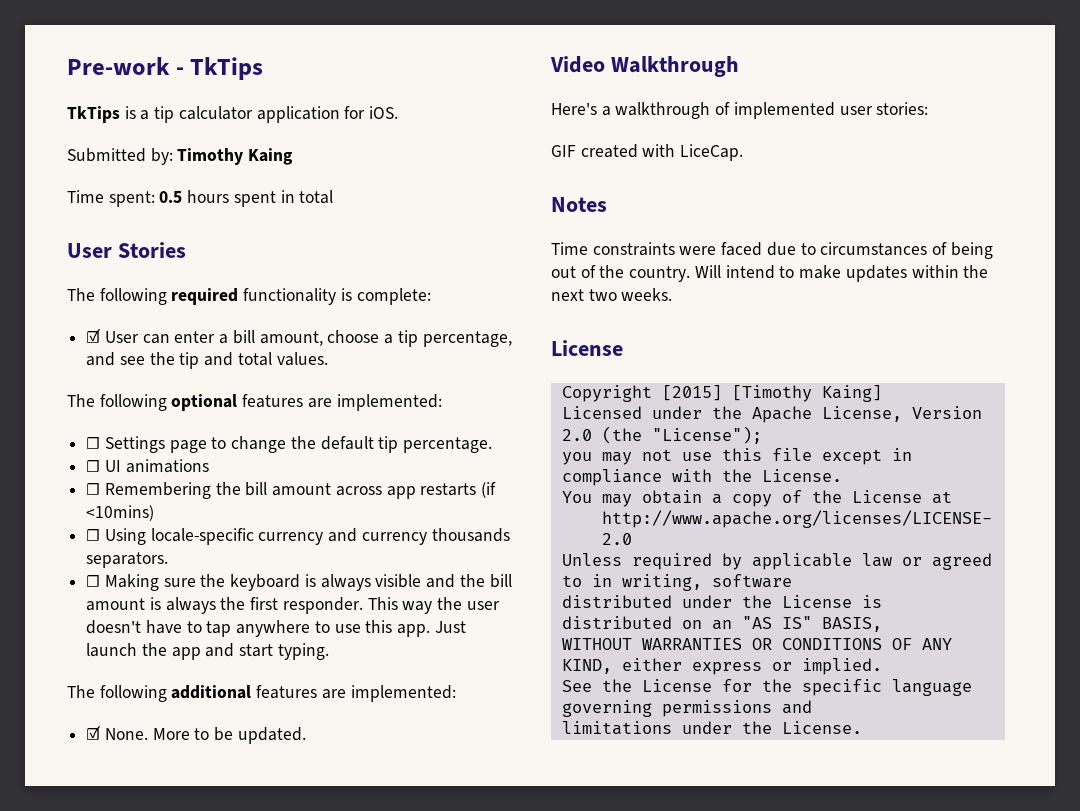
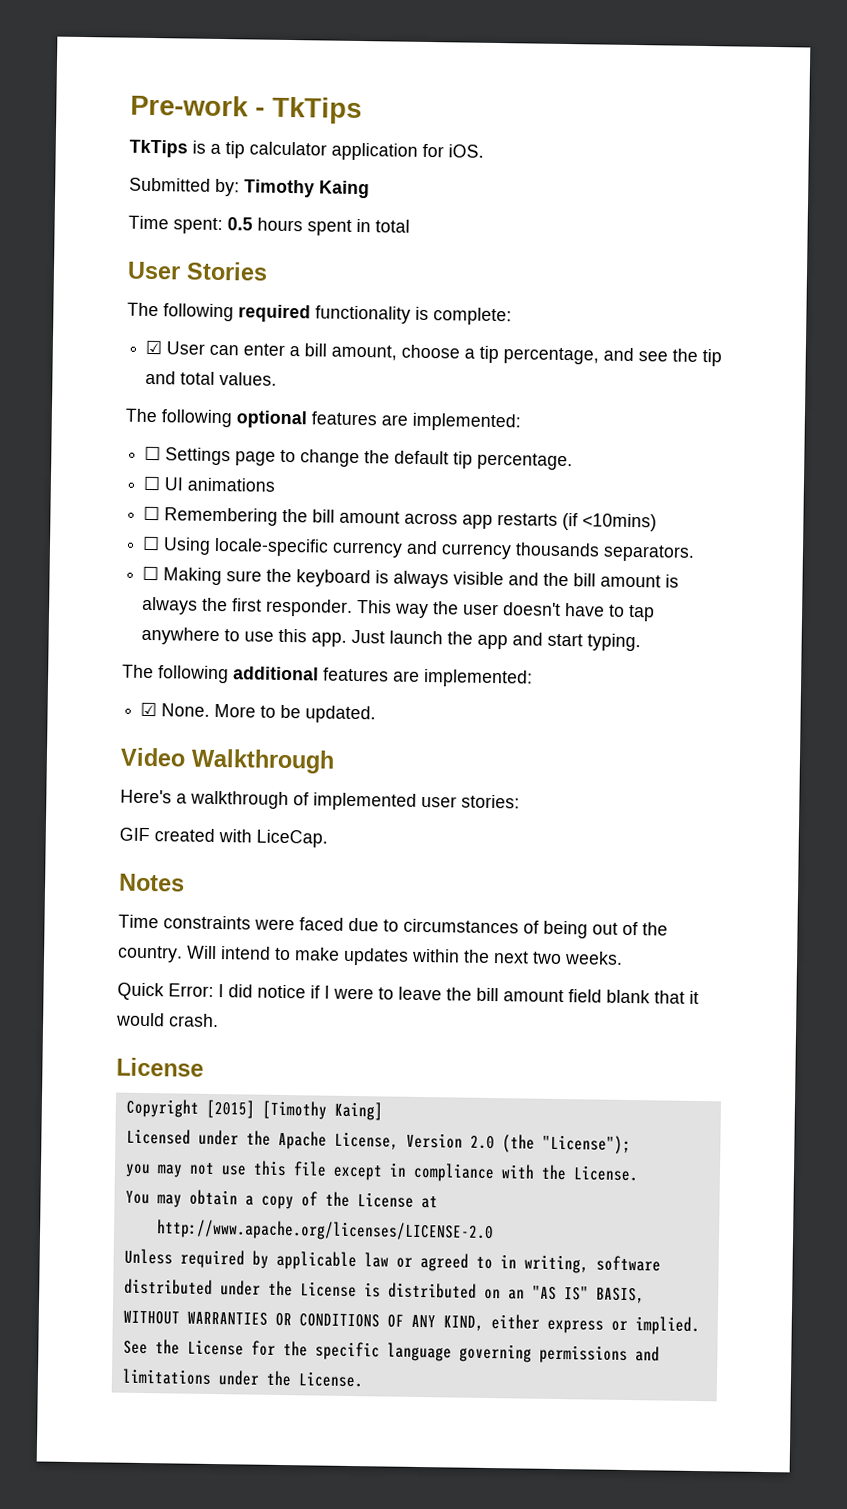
(673, 294) none -> [117,982,699,1005] [116,1012,219,1028] // Quick Error: I did notice if I were to leave the bill amount field blank that it would crash.

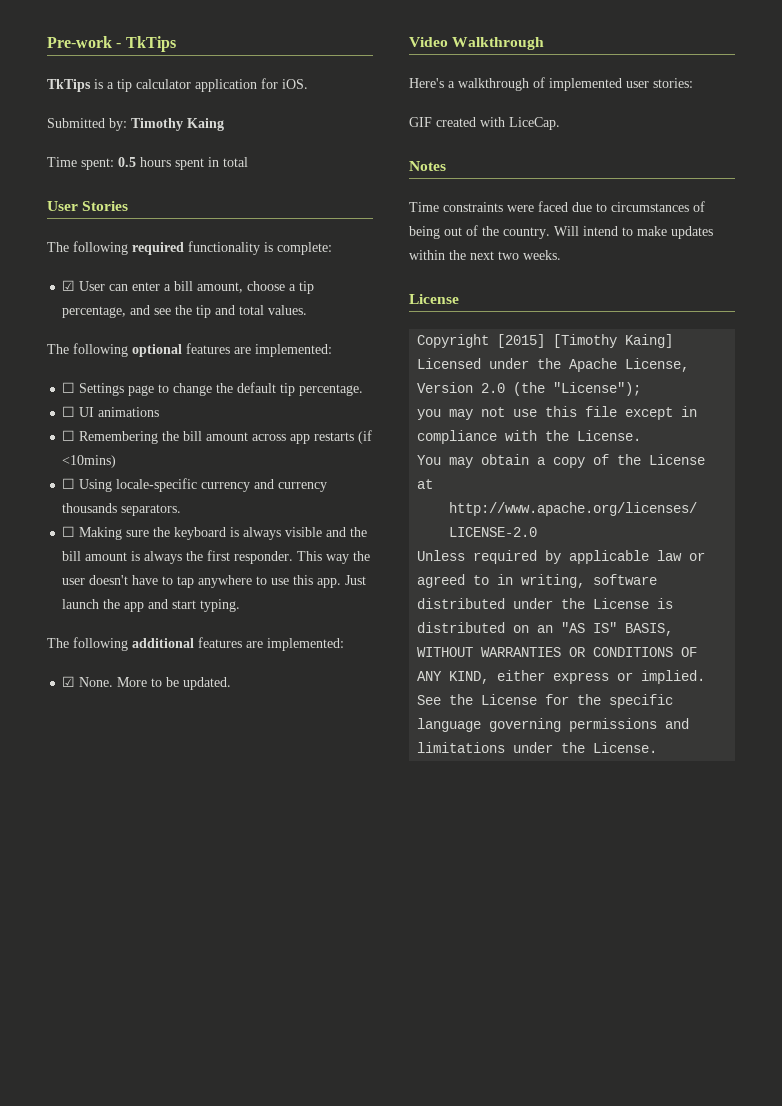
[117,982,699,1005] [116,1012,219,1028] // Quick Error: I did notice if I were to leave the bill amount field blank that it would crash. -> (561, 255) none

